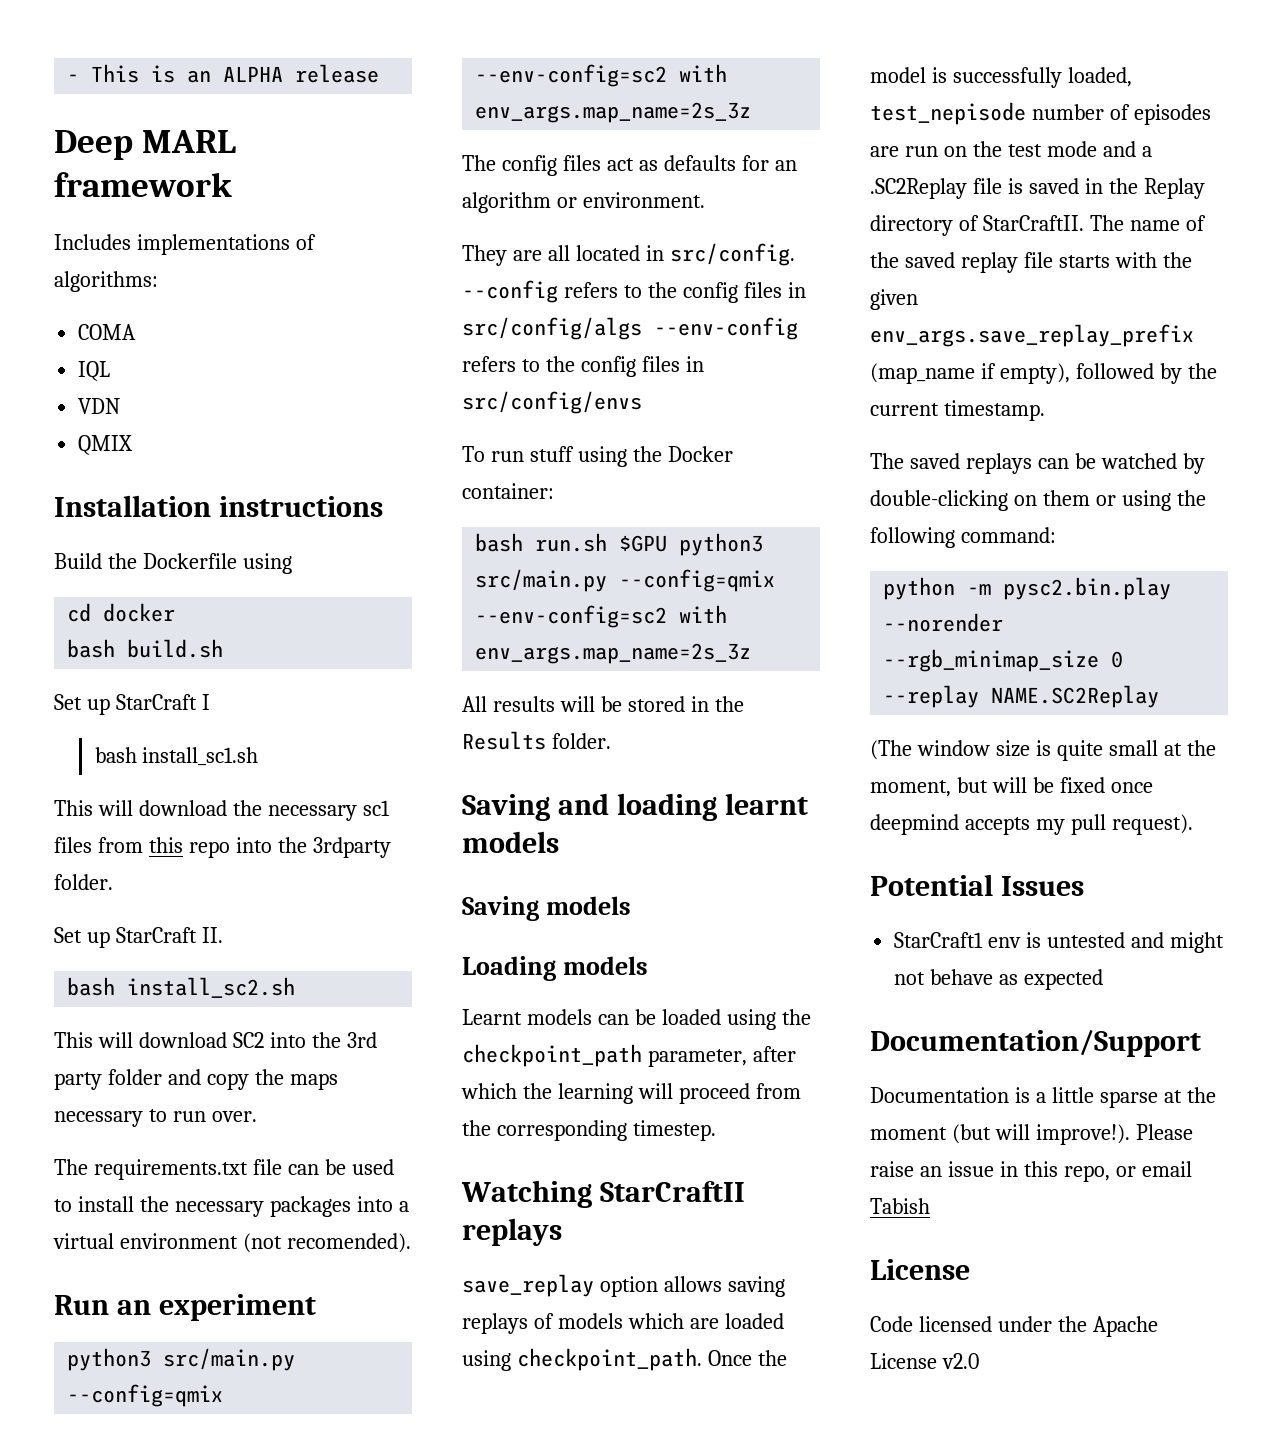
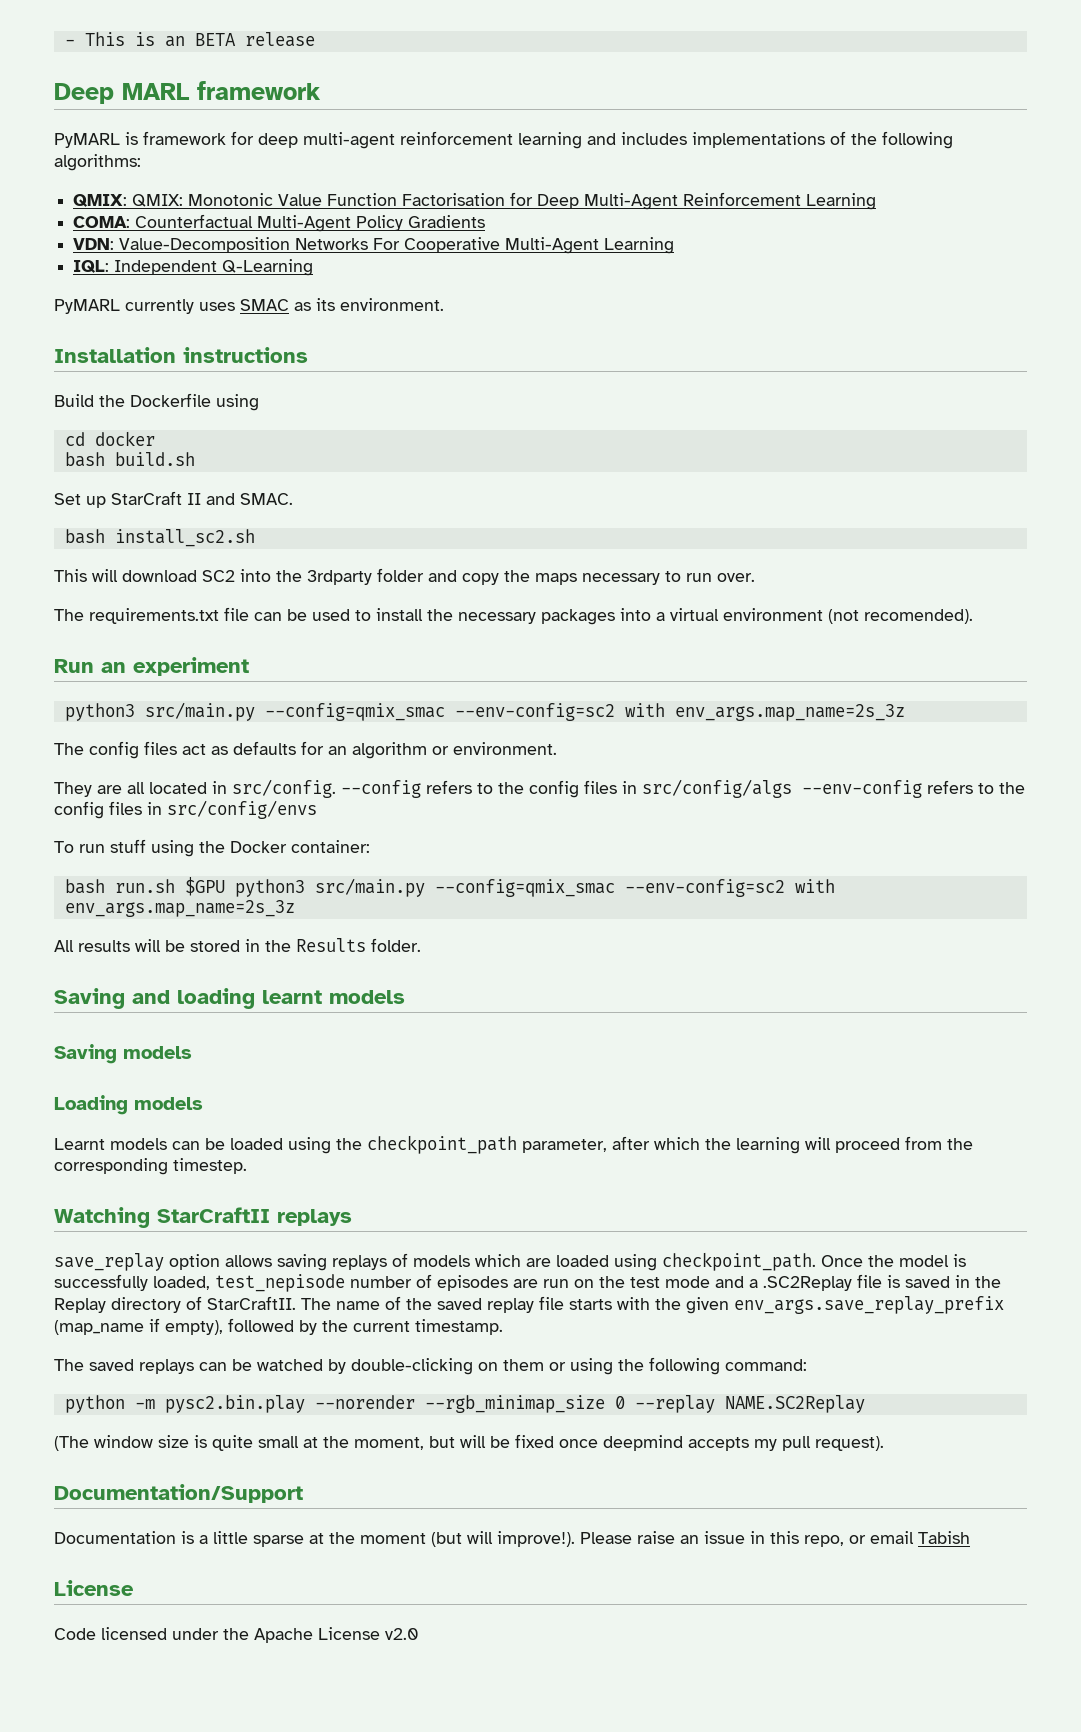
[223,66,284,82] ALPHA -> [194,33,236,46] BETA
[54,234,316,255] [54,271,158,292] [78,324,137,340] [78,361,111,381] [78,398,121,414] [78,435,134,455] Includes implementations of algorithms: // COMA // IQL // VDN // QMIX -> [54,131,953,149] [54,154,141,171] [73,192,877,210] [73,214,486,232] [73,237,675,254] [73,259,314,276] [54,298,444,314] PyMARL is framework for deep multi-agent reinforcement learning and includes implementations of the following algorithms: // QMIX: QMIX: Monotonic Value Function Factorisation for Deep Multi-Agent Reinforcement Learning // COMA: Counterfactual Multi-Agent Policy Gradients // VDN: Value-Decomposition Networks For Cooperative Multi-Agent Learning // IQL: Independent Q-Learning // PyMARL currently uses SMAC as its environment.
[201,694,210,710] [94,747,259,766] [54,800,390,821] [54,837,391,858] [54,874,113,890] [54,927,223,948] I // bash install_sc1.sh // This will download the necessary sc1 files from this repo into the 3rdparty folder. // Set up StarCraft II. -> [187,493,293,505] II and SMAC.
[346,1032,377,1048] [54,1072,102,1090] 3rd party -> [307,570,372,585] 3rdparty
[67,1384,224,1407] --config=qmix -> [264,703,445,721] --config=qmix_smac
[619,569,776,592] --config=qmix -> [434,879,615,897] --config=qmix_smac
[870,874,1084,896] [894,932,1224,953] [894,969,1104,990] // Potential Issues // StarCraft1 env is untested and might not behave as expected -> (884, 1443) none

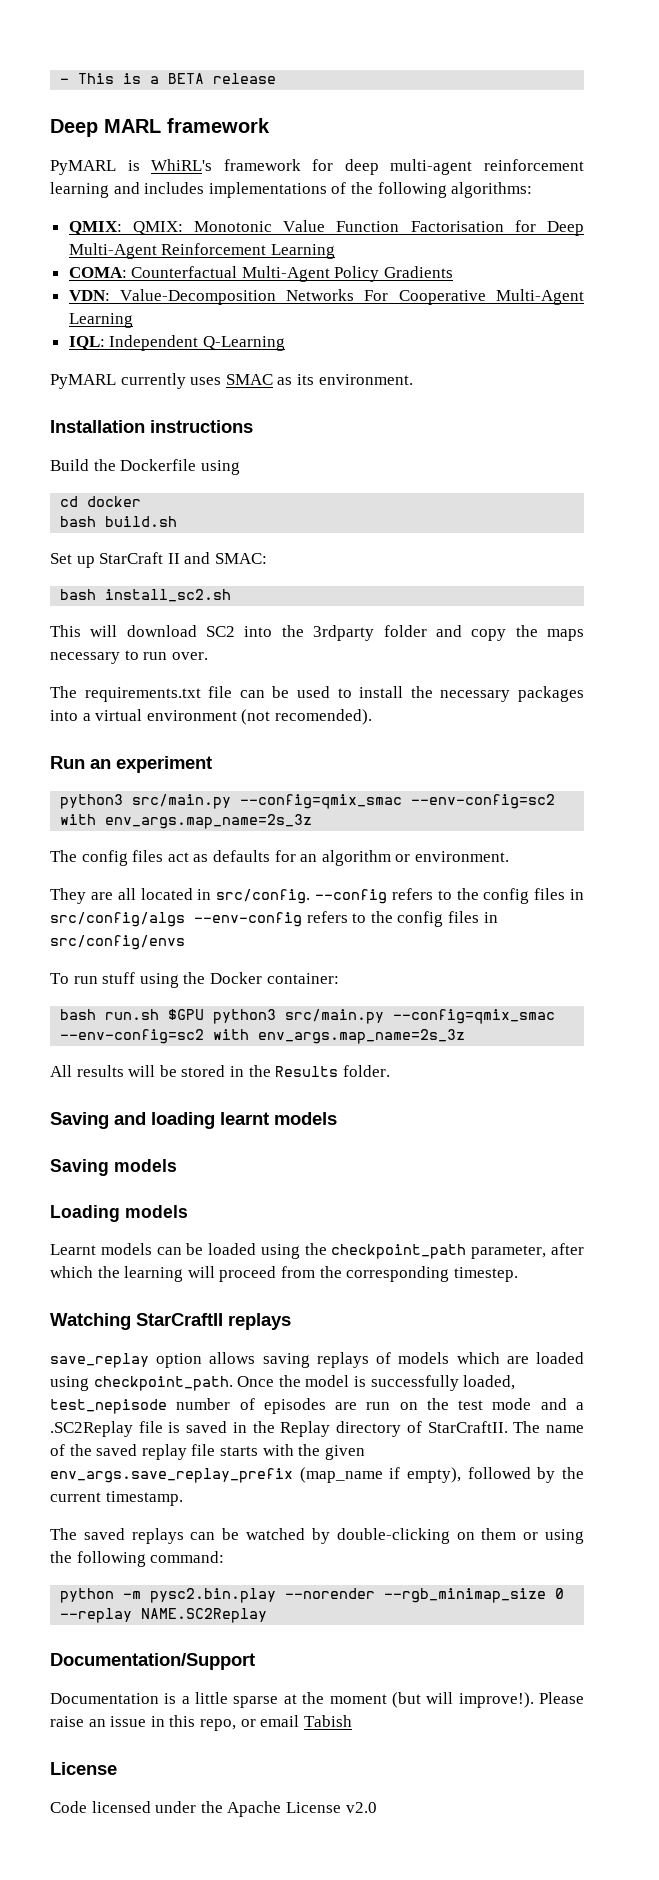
[164,36,185,47] an -> [150,76,160,84] a
(138, 138) none -> [151,159,213,171] WhiRL's
[240,493,293,505] SMAC. -> [214,553,267,564] SMAC:
[54,1434,884,1451] // (The window size is quite small at the moment, but will be fixed once deepmind accepts my pull request). -> (268, 1615) none

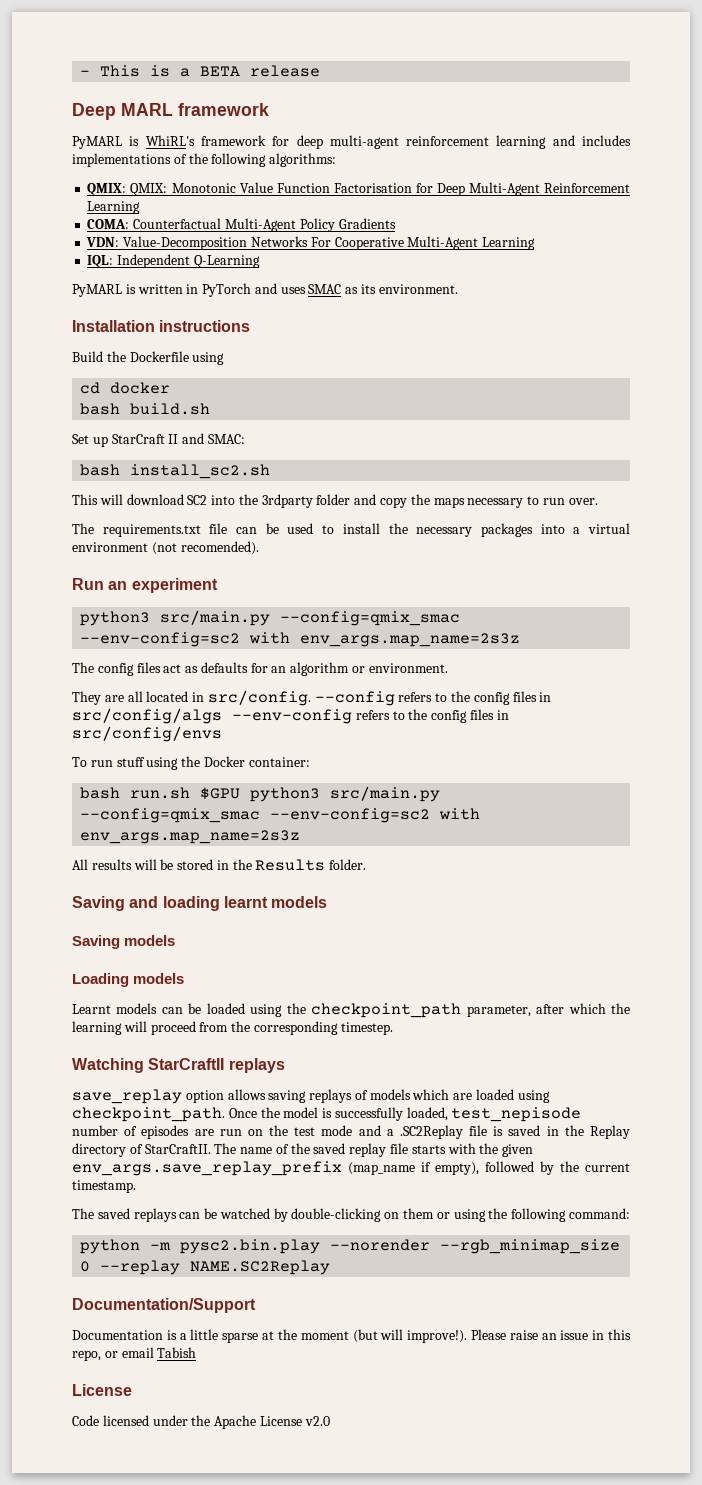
[120,373,186,389] currently -> [125,283,277,297] is written in PyTorch and
[105,814,313,829] env_args.map_name=2s_3z -> [300,633,521,647] env_args.map_name=2s3z
[258,1029,466,1044] env_args.map_name=2s_3z -> [80,830,301,844] env_args.map_name=2s3z

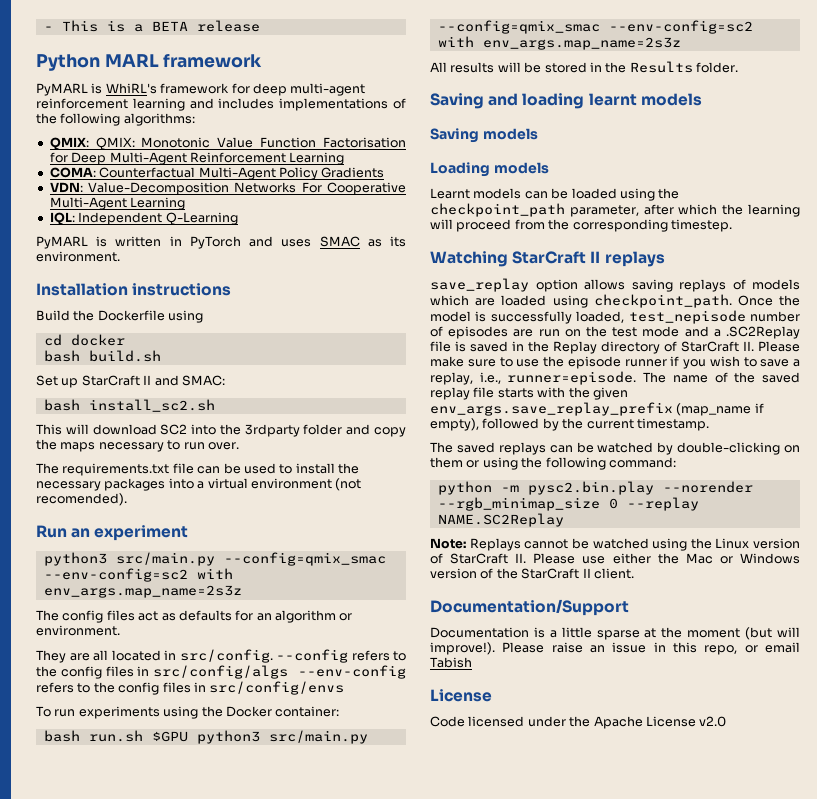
[72,103,116,120] Deep -> [36,54,100,71] Python
[116,757,145,767] stuff -> [78,706,160,719] experiments
[148,1058,225,1070] StarCraftII -> [512,251,601,264] StarCraft II
[144,1144,211,1154] StarCraftII. -> [681,341,800,352] [430,356,800,369] [430,371,637,385] StarCraft II. Please make sure to use the episode runner if you wish to save a replay, i.e., runner=episode.
(331, 1267) none -> [430,538,800,551] [430,553,800,564] [430,568,634,579] // Note: Replays cannot be watched using the Linux version of StarCraft II. Please use either the Mac or Windows version of the StarCraft II client.

